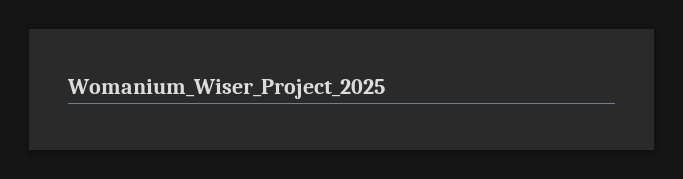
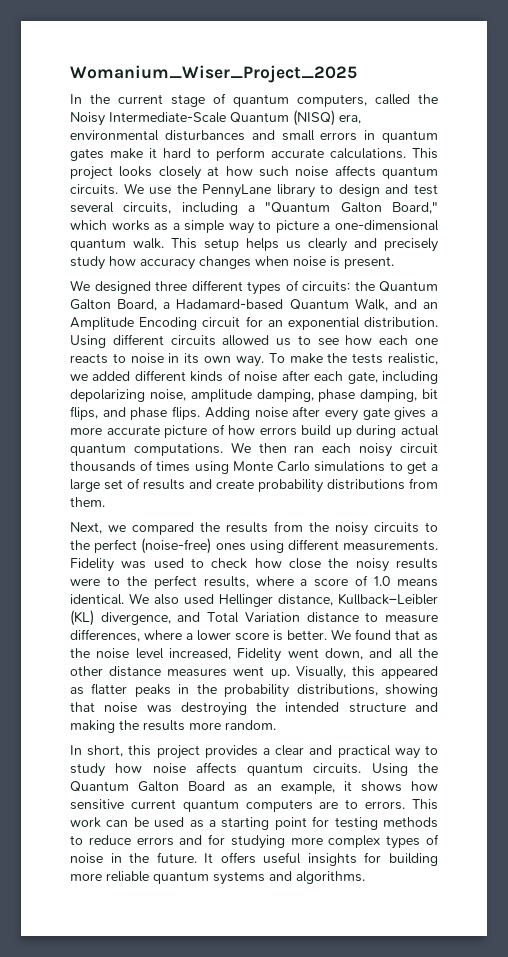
(385, 89) none -> [70,93,438,107] [70,110,361,126] [70,130,438,143] [70,147,438,161] [70,165,438,180] [70,183,438,198] [70,202,438,215] [70,220,439,234] [70,238,438,252] [70,256,394,270] [70,280,438,295] [70,298,439,311] [70,316,438,330] [70,334,438,348] [70,353,438,367] [70,370,439,384] [70,389,438,402] [70,406,438,421] [70,424,439,438] [70,442,438,457] [70,460,439,474] [70,478,438,493] [70,497,105,507] [70,521,438,536] [70,538,438,554] [70,558,438,572] [70,575,438,589] [70,593,438,607] [70,610,439,626] [70,629,438,642] [70,648,438,662] [70,666,438,680] [70,683,438,698] [70,702,438,716] [70,720,276,733] [70,745,438,759] [70,762,438,777] [70,781,438,794] [70,799,438,812] [70,816,438,830] [70,834,439,849] [70,852,438,866] [70,871,365,885] // In the current stage of quantum computers, called the Noisy Intermediate-Scale Quantum (NISQ) era, environmental disturbances and small errors in quantum gates make it hard to perform accurate calculations. This project looks closely at how such noise affects quantum circuits. We use the PennyLane library to design and test several circuits, including a "Quantum Galton Board," which works as a simple way to picture a one-dimensional quantum walk. This setup helps us clearly and precisely study how accuracy changes when noise is present. // We designed three different types of circuits: the Quantum Galton Board, a Hadamard-based Quantum Walk, and an Amplitude Encoding circuit for an exponential distribution. Using different circuits allowed us to see how each one reacts to noise in its own way. To make the tests realistic, we added different kinds of noise after each gate, including depolarizing noise, amplitude damping, phase damping, bit flips, and phase flips. Adding noise after every gate gives a more accurate picture of how errors build up during actual quantum computations. We then ran each noisy circuit thousands of times using Monte Carlo simulations to get a large set of results and create probability distributions from them. // Next, we compared the results from the noisy circuits to the perfect (noise-free) ones using different measurements. Fidelity was used to check how close the noisy results were to the perfect results, where a score of 1.0 means identical. We also used Hellinger distance, Kullback–Leibler (KL) divergence, and Total Variation distance to measure differences, where a lower score is better. We found that as the noise level increased, Fidelity went down, and all the other distance measures went up. Visually, this appeared as flatter peaks in the probability distributions, showing that noise was destroying the intended structure and making the results more random. // In short, this project provides a clear and practical way to study how noise affects quantum circuits. Using the Quantum Galton Board as an example, it shows how sensitive current quantum computers are to errors. This work can be used as a starting point for testing methods to reduce errors and for studying more complex types of noise in the future. It offers useful insights for building more reliable quantum systems and algorithms.

